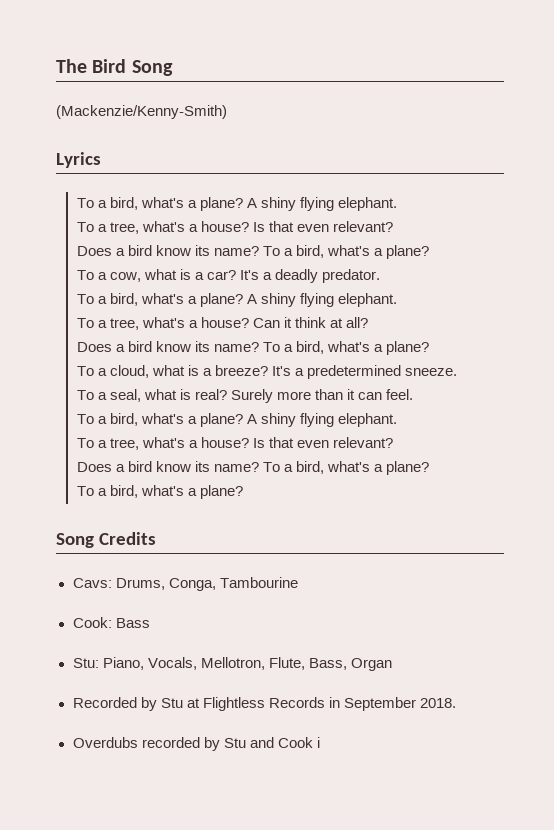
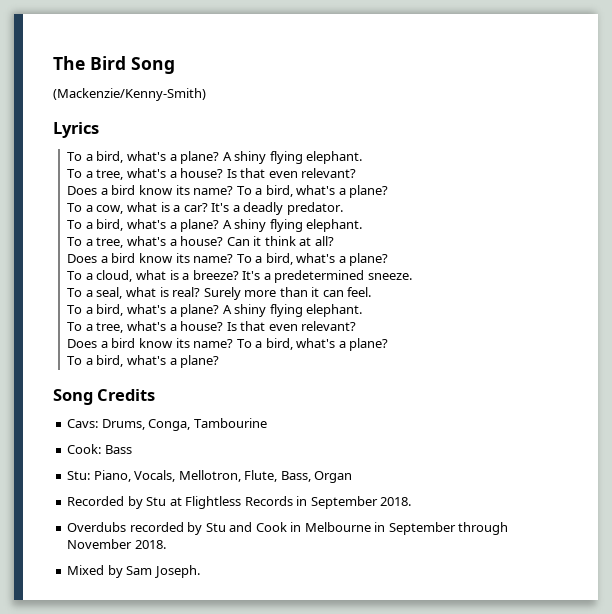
[316,737,320,748] i -> [290,522,509,535] [67,539,166,549] [67,565,200,578] in Melbourne in September through November 2018. // Mixed by Sam Joseph.

